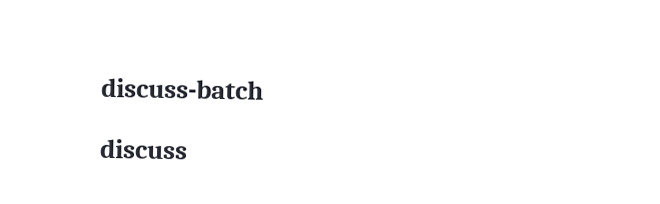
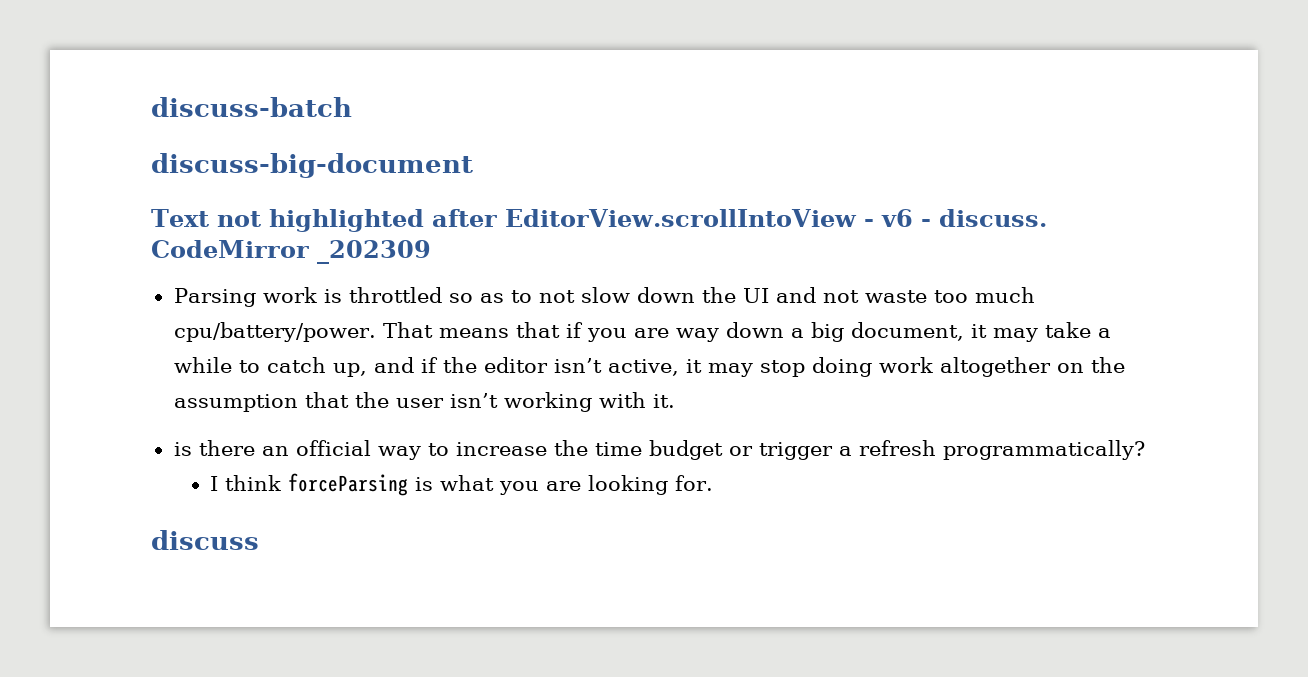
(264, 88) none -> [151,153,473,178] [151,209,1047,232] [151,240,431,264] [173,287,1035,307] [173,322,1111,342] [173,357,1125,377] [173,392,675,412] [173,440,1145,460] [210,473,714,496] // discuss-big-document // Text not highlighted after EditorView.scrollIntoView - v6 - discuss. CodeMirror _202309 // Parsing work is throttled so as to not slow down the UI and not waste too much cpu/battery/power. That means that if you are way down a big document, it may take a while to catch up, and if the editor isn’t active, it may stop doing work altogether on the assumption that the user isn’t working with it. // is there an official way to increase the time budget or trigger a refresh programmatically? // I think forceParsing is what you are looking for.

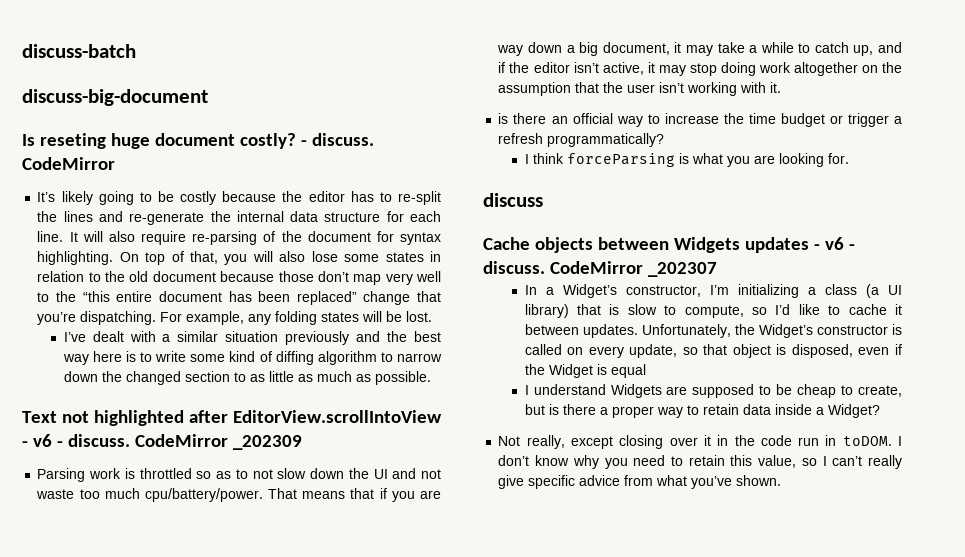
(473, 165) none -> [22,133,374,149] [22,157,115,170] [37,191,441,205] [37,211,441,225] [37,231,442,245] [37,251,442,265] [37,271,442,285] [37,291,441,305] [37,311,433,325] [63,331,442,345] [62,351,442,365] [63,371,431,385] // Is reseting huge document costly? - discuss. CodeMirror // It’s likely going to be costly because the editor has to re-split the lines and re-generate the internal data structure for each line. It will also require re-parsing of the document for syntax highlighting. On top of that, you will also lose some states in relation to the old document because those don’t map very well to the “this entire document has been replaced” change that you’re dispatching. For example, any folding states will be lost. // I’ve dealt with a similar situation previously and the best way here is to write some kind of diffing algorithm to narrow down the changed section to as little as much as possible.
(259, 540) none -> [483,237,855,253] [483,261,717,277] [524,284,902,298] [524,304,903,318] [524,324,902,338] [524,344,902,358] [524,364,646,378] [524,384,902,398] [524,404,880,418] [498,435,903,449] [498,455,903,469] [498,475,782,489] // Cache objects between Widgets updates - v6 - discuss. CodeMirror _202307 // In a Widget’s constructor, I’m initializing a class (a UI library) that is slow to compute, so I’d like to cache it between updates. Unfortunately, the Widget’s constructor is called on every update, so that object is disposed, even if the Widget is equal // I understand Widgets are supposed to be cheap to create, but is there a proper way to retain data inside a Widget? // Not really, except closing over it in the code run in toDOM. I don’t know why you need to retain this value, so I can’t really give specific advice from what you’ve shown.

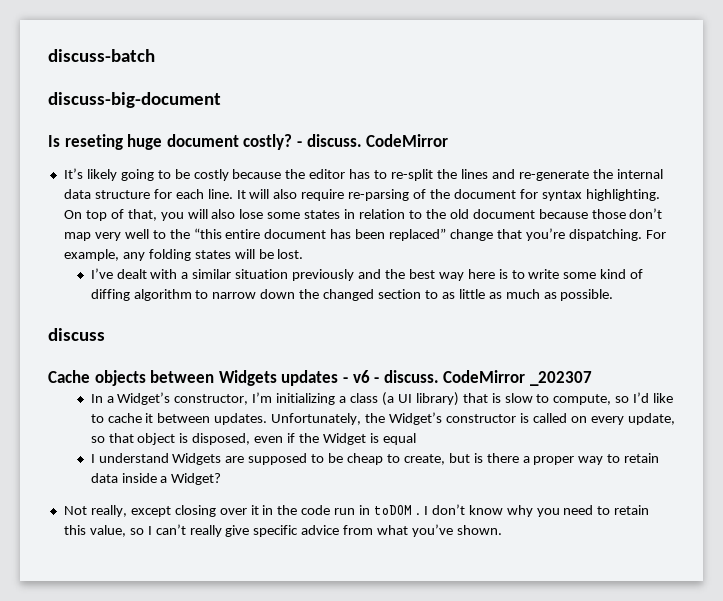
[22,410,442,426] [22,434,302,450] [37,468,441,482] [36,488,442,502] [497,42,903,56] [498,62,903,76] [498,82,782,96] [498,113,903,127] [498,133,665,147] [524,153,849,167] // Text not highlighted after EditorView.scrollIntoView - v6 - discuss. CodeMirror _202309 // Parsing work is throttled so as to not slow down the UI and not waste too much cpu/battery/power. That means that if you are way down a big document, it may take a while to catch up, and if the editor isn’t active, it may stop doing work altogether on the assumption that the user isn’t working with it. // is there an official way to increase the time budget or trigger a refresh programmatically? // I think forceParsing is what you are looking for. -> (614, 295) none
[842,436,892,446] toDOM. -> [374,505,420,515] toDOM .

